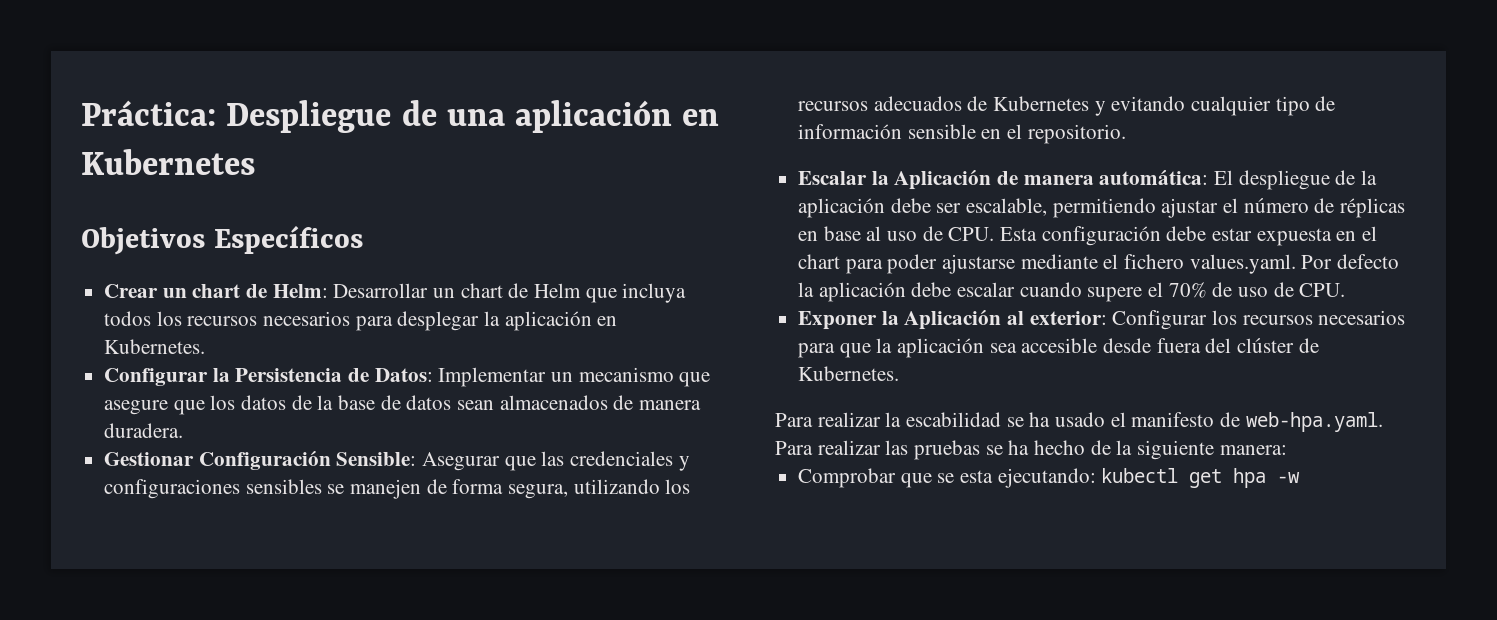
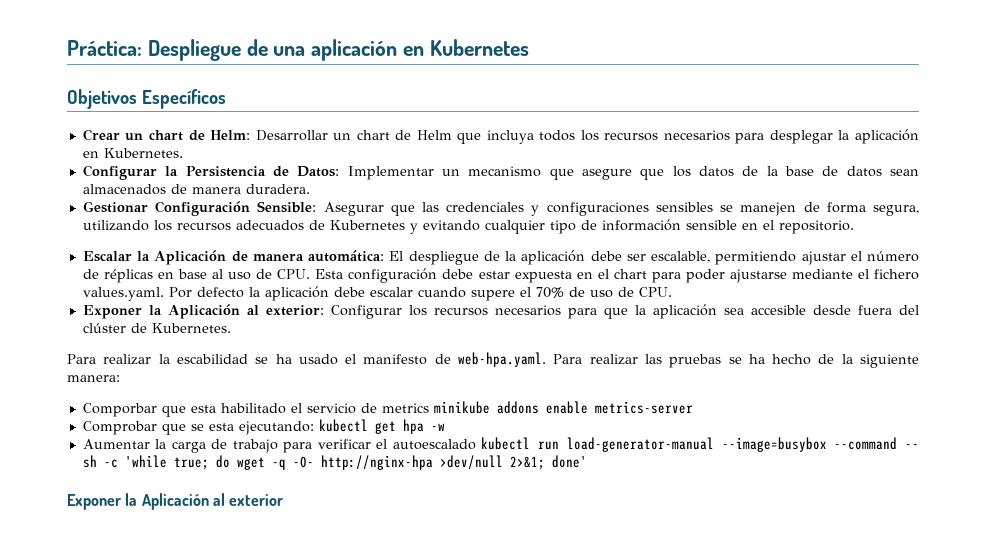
(1287, 450) none -> [82,401,693,417] // Comporbar que esta habilitado el servicio de metrics minikube addons enable metrics-server
(1301, 477) none -> [82,437,920,453] [82,455,587,470] [67,493,284,510] // Aumentar la carga de trabajo para verificar el autoescalado kubectl run load-generator-manual --image=busybox --command -- sh -c 'while true; do wget -q -O- http://nginx-hpa >dev/null 2>&1; done' // Exponer la Aplicación al exterior

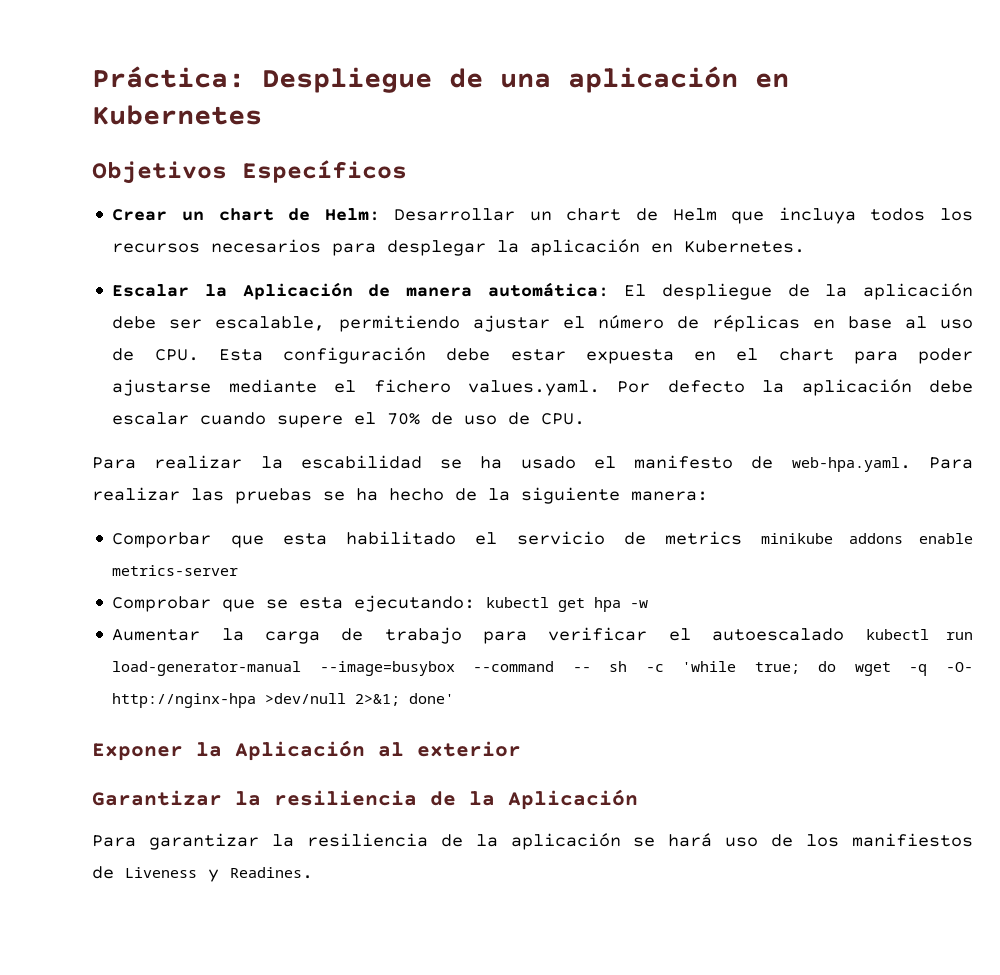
[82,165,919,180] [82,184,310,195] [82,201,920,216] [82,219,854,234] // Configurar la Persistencia de Datos: Implementar un mecanismo que asegure que los datos de la base de datos sean almacenados de manera duradera. // Gestionar Configuración Sensible: Asegurar que las credenciales y configuraciones sensibles se manejen de forma segura, utilizando los recursos adecuados de Kubernetes y evitando cualquier tipo de información sensible en el repositorio. -> (806, 246) none
[82,304,919,319] [82,323,231,333] // Exponer la Aplicación al exterior: Configurar los recursos necesarios para que la aplicación sea accesible desde fuera del clúster de Kubernetes. -> (586, 419) none
(284, 500) none -> [92,789,638,810] [92,833,973,850] [92,866,313,882] // Garantizar la resiliencia de la Aplicación // Para garantizar la resiliencia de la aplicación se hará uso de los manifiestos de Liveness y Readines.

